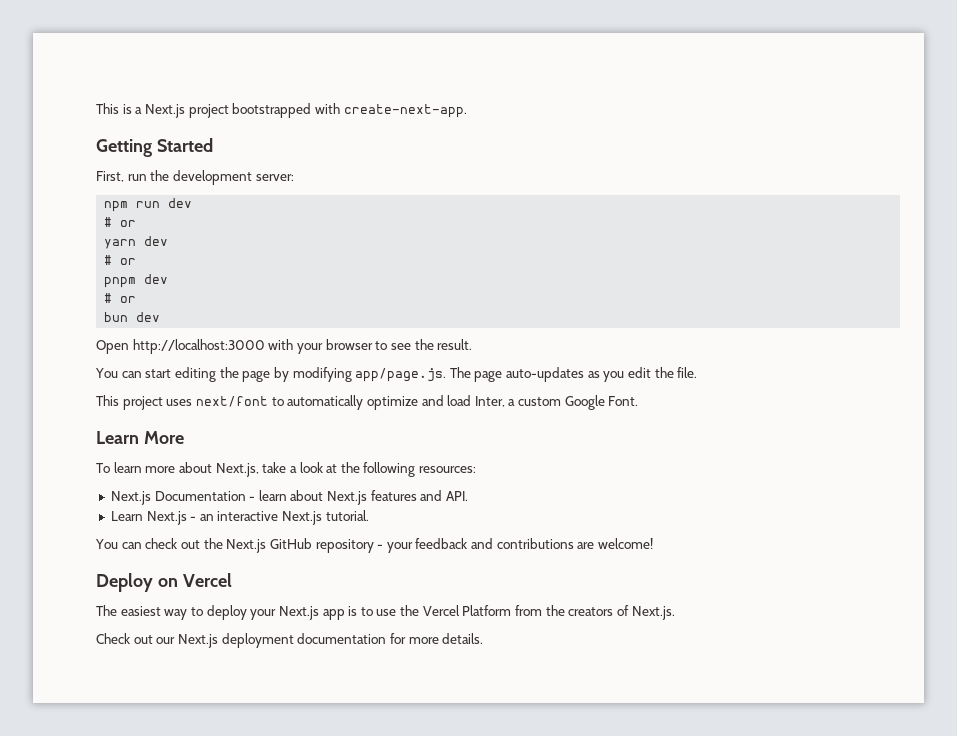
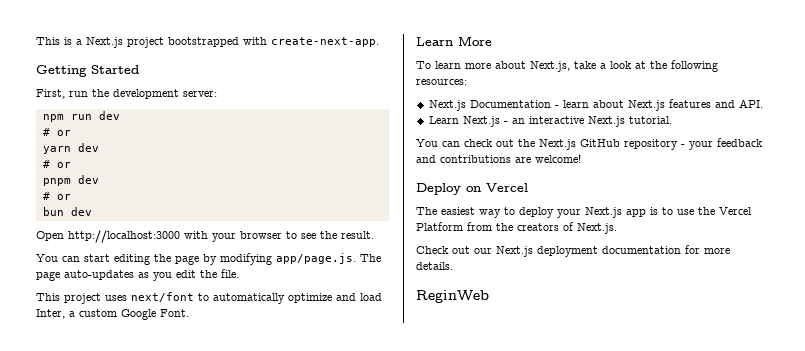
(484, 638) none -> [416,290,489,303] // ReginWeb

